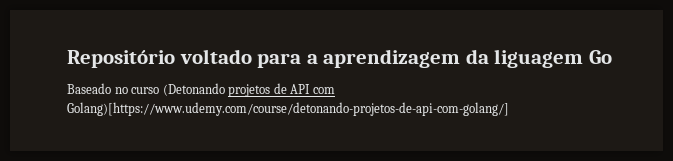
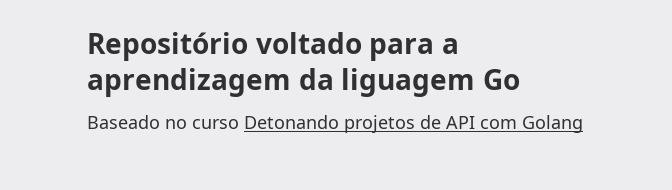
[162,83,225,96] (Detonando -> [244,115,339,129] Detonando
[67,102,509,116] Golang)[https://www.udemy.com/course/detonando-projetos-de-api-com-golang/] -> [522,115,583,133] Golang

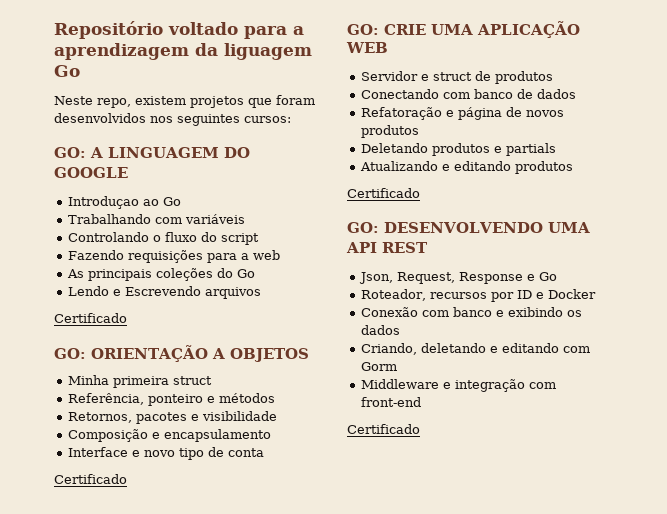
[87,115,583,133] Baseado no curso Detonando projetos de API com Golang -> [54,95,315,108] [54,113,291,126] [54,147,250,158] [54,167,128,178] [68,196,182,209] [68,214,246,224] [68,232,260,245] [68,250,281,263] [67,268,256,281] [68,286,262,299] [54,313,127,323] [54,345,309,362] [68,375,213,388] [68,393,276,406] [68,411,278,424] [68,429,272,442] [68,447,265,460] [54,474,127,484] [347,21,580,38] [346,42,388,53] [361,71,554,84] [361,89,577,99] [361,107,565,120] [361,125,420,138] [361,143,557,156] [360,161,574,174] [347,188,420,198] [347,222,590,233] [346,242,428,253] [359,272,558,284] [361,289,597,302] [361,307,583,317] [361,325,401,335] [361,343,591,355] [361,362,398,371] [361,379,557,392] [361,397,422,407] [347,424,420,434] Neste repo, existem projetos que foram desenvolvidos nos seguintes cursos: // GO: A LINGUAGEM DO GOOGLE // Introduçao ao Go // Trabalhando com variáveis // Controlando o fluxo do script // Fazendo requisições para a web // As principais coleções do Go // Lendo e Escrevendo arquivos // Certificado // GO: ORIENTAÇÃO A OBJETOS // Minha primeira struct // Referência, ponteiro e métodos // Retornos, pacotes e visibilidade // Composição e encapsulamento // Interface e novo tipo de conta // Certificado // GO: CRIE UMA APLICAÇÃO WEB // Servidor e struct de produtos // Conectando com banco de dados // Refatoração e página de novos produtos // Deletando produtos e partials // Atualizando e editando produtos // Certificado // GO: DESENVOLVENDO UMA API REST // Json, Request, Response e Go // Roteador, recursos por ID e Docker // Conexão com banco e exibindo os dados // Criando, deletando e editando com Gorm // Middleware e integração com front-end // Certificado

